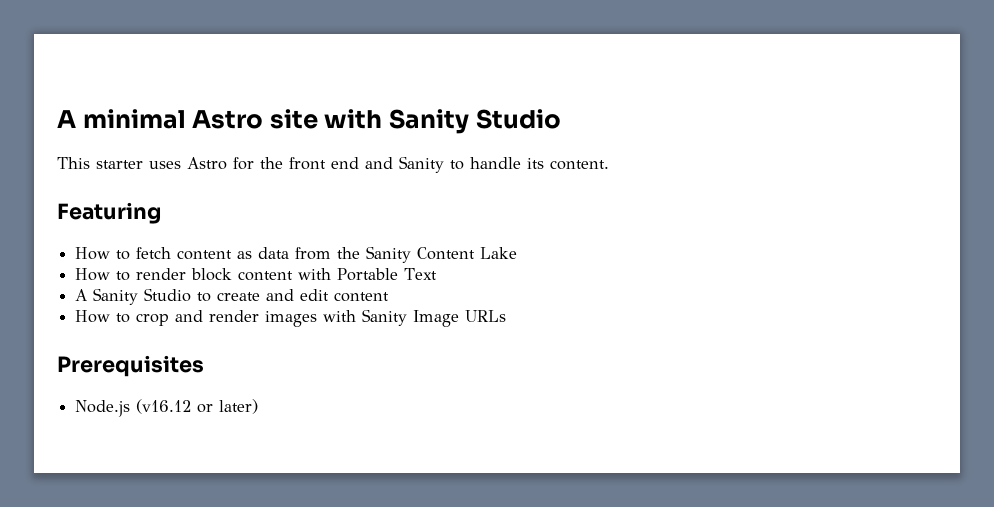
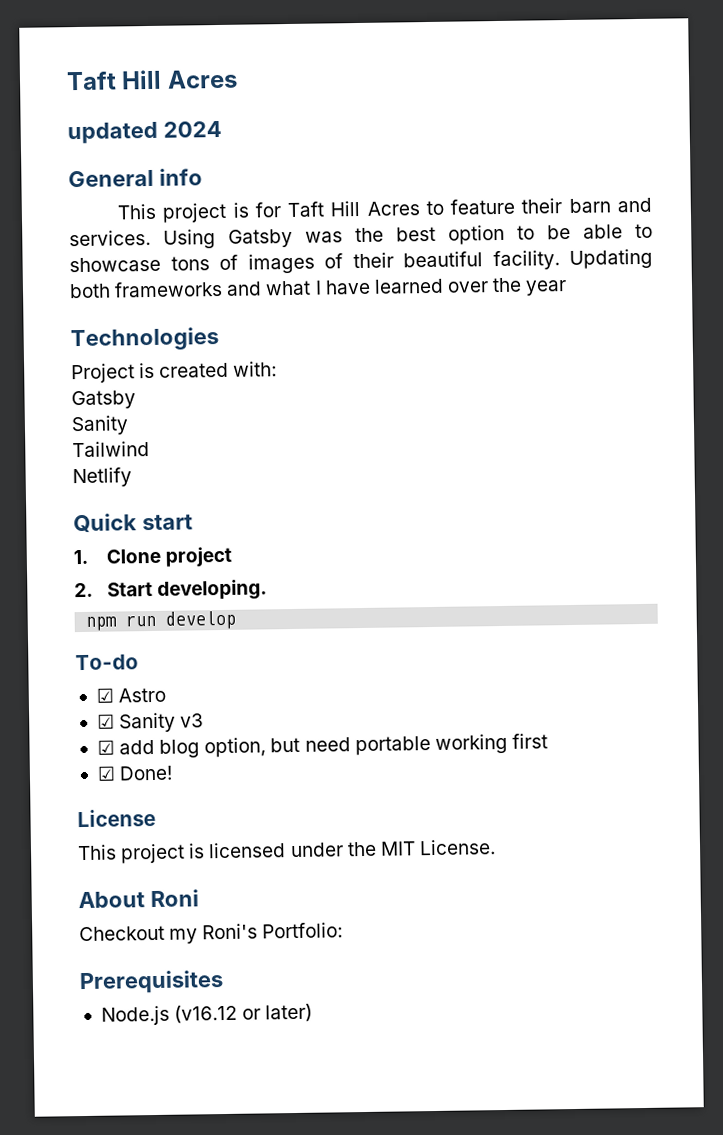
[57,109,561,134] [57,156,609,173] [57,202,161,224] [75,246,518,263] [75,268,438,281] [75,288,390,305] [75,309,507,327] A minimal Astro site with Sanity Studio // This starter uses Astro for the front end and Sanity to handle its content. // Featuring // How to fetch content as data from the Sanity Content Lake // How to render block content with Portable Text // A Sanity Studio to create and edit content // How to crop and render images with Sanity Image URLs -> [66,69,238,91] [67,120,222,145] [68,168,203,188] [117,197,652,223] [69,223,653,249] [69,248,653,274] [69,277,568,299] [70,327,219,352] [71,361,278,384] [71,390,136,410] [71,415,129,436] [72,441,150,458] [72,467,132,488] [73,513,193,534] [73,546,233,567] [74,579,268,601] [85,610,237,631] [75,654,139,671] [95,687,167,703] [96,712,205,733] [96,733,548,758] [96,765,174,781] [77,808,156,828] [77,839,496,864] [78,889,199,909] [79,922,344,944] Taft Hill Acres // updated 2024 // General info // This project is for Taft Hill Acres to feature their barn and services. Using Gatsby was the best option to be able to showcase tons of images of their beautiful facility. Updating both frameworks and what I have learned over the year // Technologies // Project is created with: // Gatsby // Sanity // Tailwind // Netlify // Quick start // 1. Clone project // 2. Start developing. // npm run develop // To-do // ☑ Astro // ☑ Sanity v3 // ☑ add blog option, but need portable working first // ☑ Done! // License // This project is licensed under the MIT License. // About Roni // Checkout my Roni's Portfolio:

